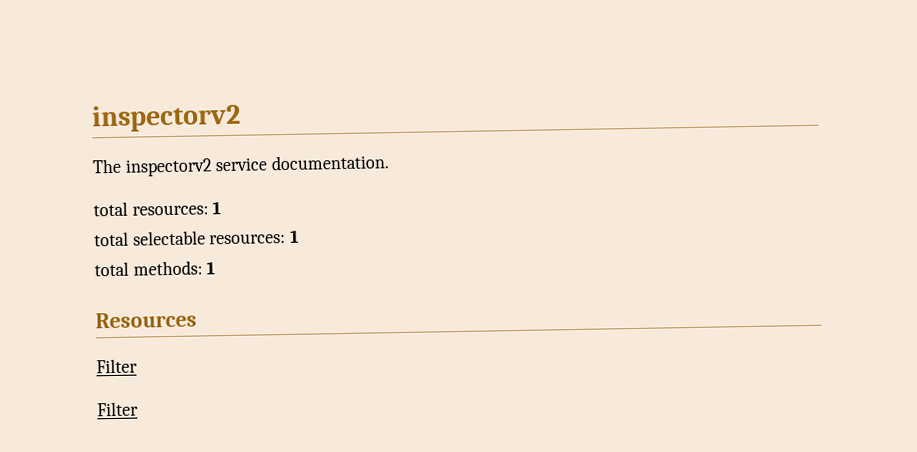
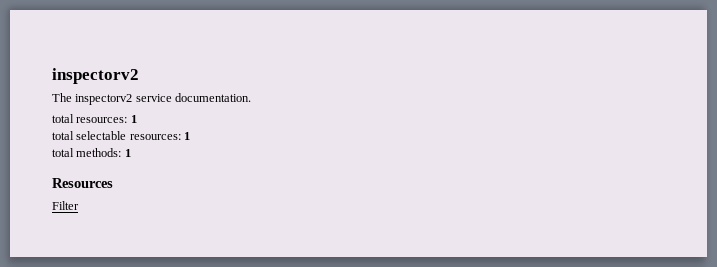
[96,401,139,417] // Filter -> (79, 205) none

